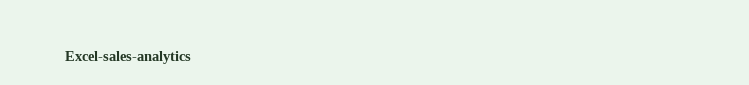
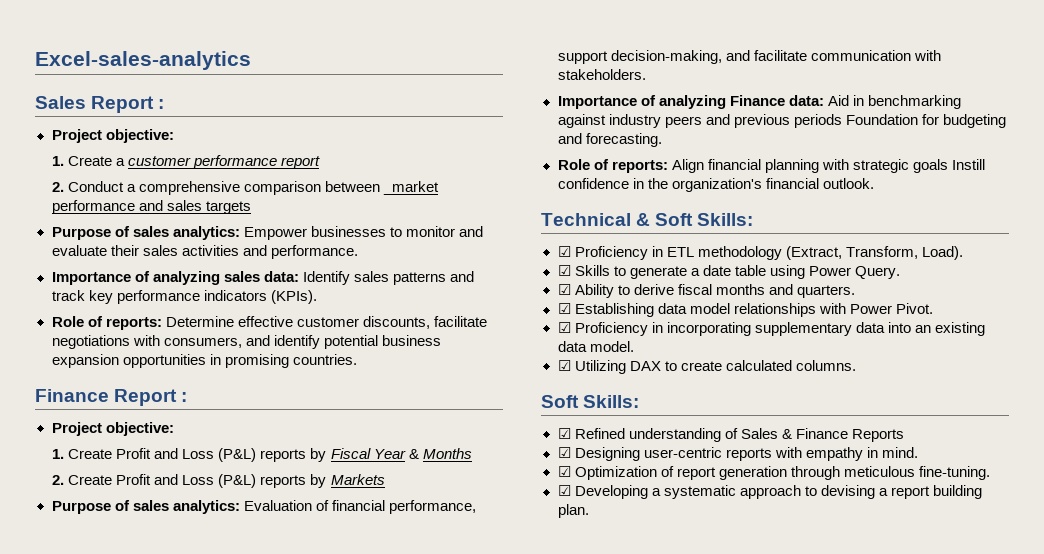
(191, 57) none -> [35,96,165,113] [51,129,174,143] [52,155,321,169] [52,181,440,195] [52,200,252,214] [51,226,483,240] [51,245,358,259] [51,271,474,285] [51,290,317,304] [51,316,487,330] [51,335,441,349] [51,354,357,368] [35,389,188,406] [51,422,174,436] [52,448,472,462] [52,474,385,488] [51,500,476,514] [557,50,941,64] [557,69,646,80] [557,95,961,109] [557,114,1006,128] [557,133,662,147] [557,159,985,173] [557,178,874,192] [541,213,754,226] [557,246,963,260] [557,265,900,279] [557,284,855,298] [557,303,933,317] [557,322,985,336] [557,341,634,352] [557,360,856,374] [541,395,640,408] [557,428,904,442] [557,447,918,461] [557,466,990,480] [557,485,982,499] [557,504,589,518] // Sales Report : // Project objective: // 1. Create a customer performance report // 2. Conduct a comprehensive comparison between _market performance and sales targets // Purpose of sales analytics: Empower businesses to monitor and evaluate their sales activities and performance. // Importance of analyzing sales data: Identify sales patterns and track key performance indicators (KPIs). // Role of reports: Determine effective customer discounts, facilitate negotiations with consumers, and identify potential business expansion opportunities in promising countries. // Finance Report : // Project objective: // 1. Create Profit and Loss (P&L) reports by Fiscal Year & Months // 2. Create Profit and Loss (P&L) reports by Markets // Purpose of sales analytics: Evaluation of financial performance, support decision-making, and facilitate communication with stakeholders. // Importance of analyzing Finance data: Aid in benchmarking against industry peers and previous periods Foundation for budgeting and forecasting. // Role of reports: Align financial planning with strategic goals Instill confidence in the organization's financial outlook. // Technical & Soft Skills: // ☑ Proficiency in ETL methodology (Extract, Transform, Load). // ☑ Skills to generate a date table using Power Query. // ☑ Ability to derive fiscal months and quarters. // ☑ Establishing data model relationships with Power Pivot. // ☑ Proficiency in incorporating supplementary data into an existing data model. // ☑ Utilizing DAX to create calculated columns. // Soft Skills: // ☑ Refined understanding of Sales & Finance Reports // ☑ Designing user-centric reports with empathy in mind. // ☑ Optimization of report generation through meticulous fine-tuning. // ☑ Developing a systematic approach to devising a report building plan.

